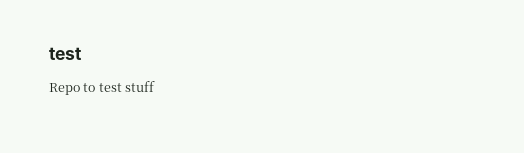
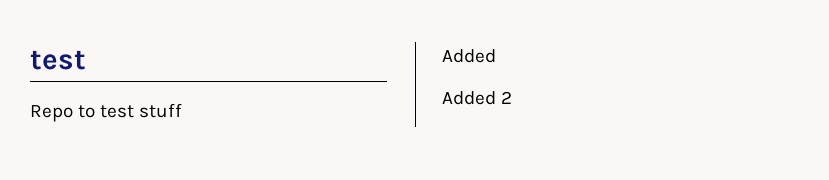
(156, 86) none -> [442,49,496,63] [442,91,513,105] // Added // Added 2

